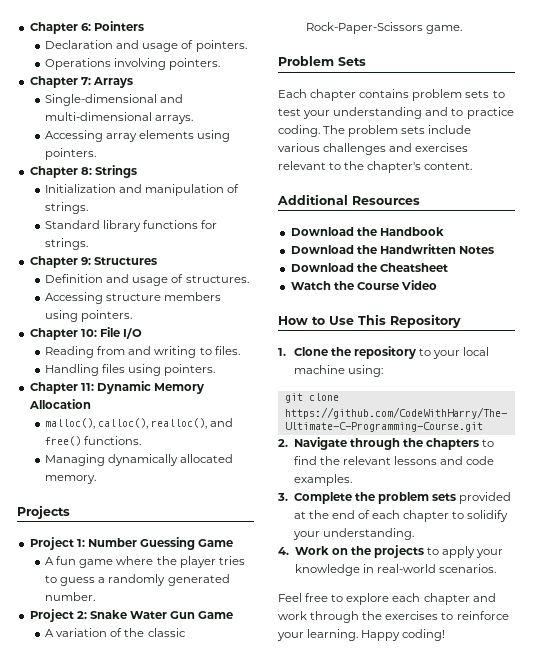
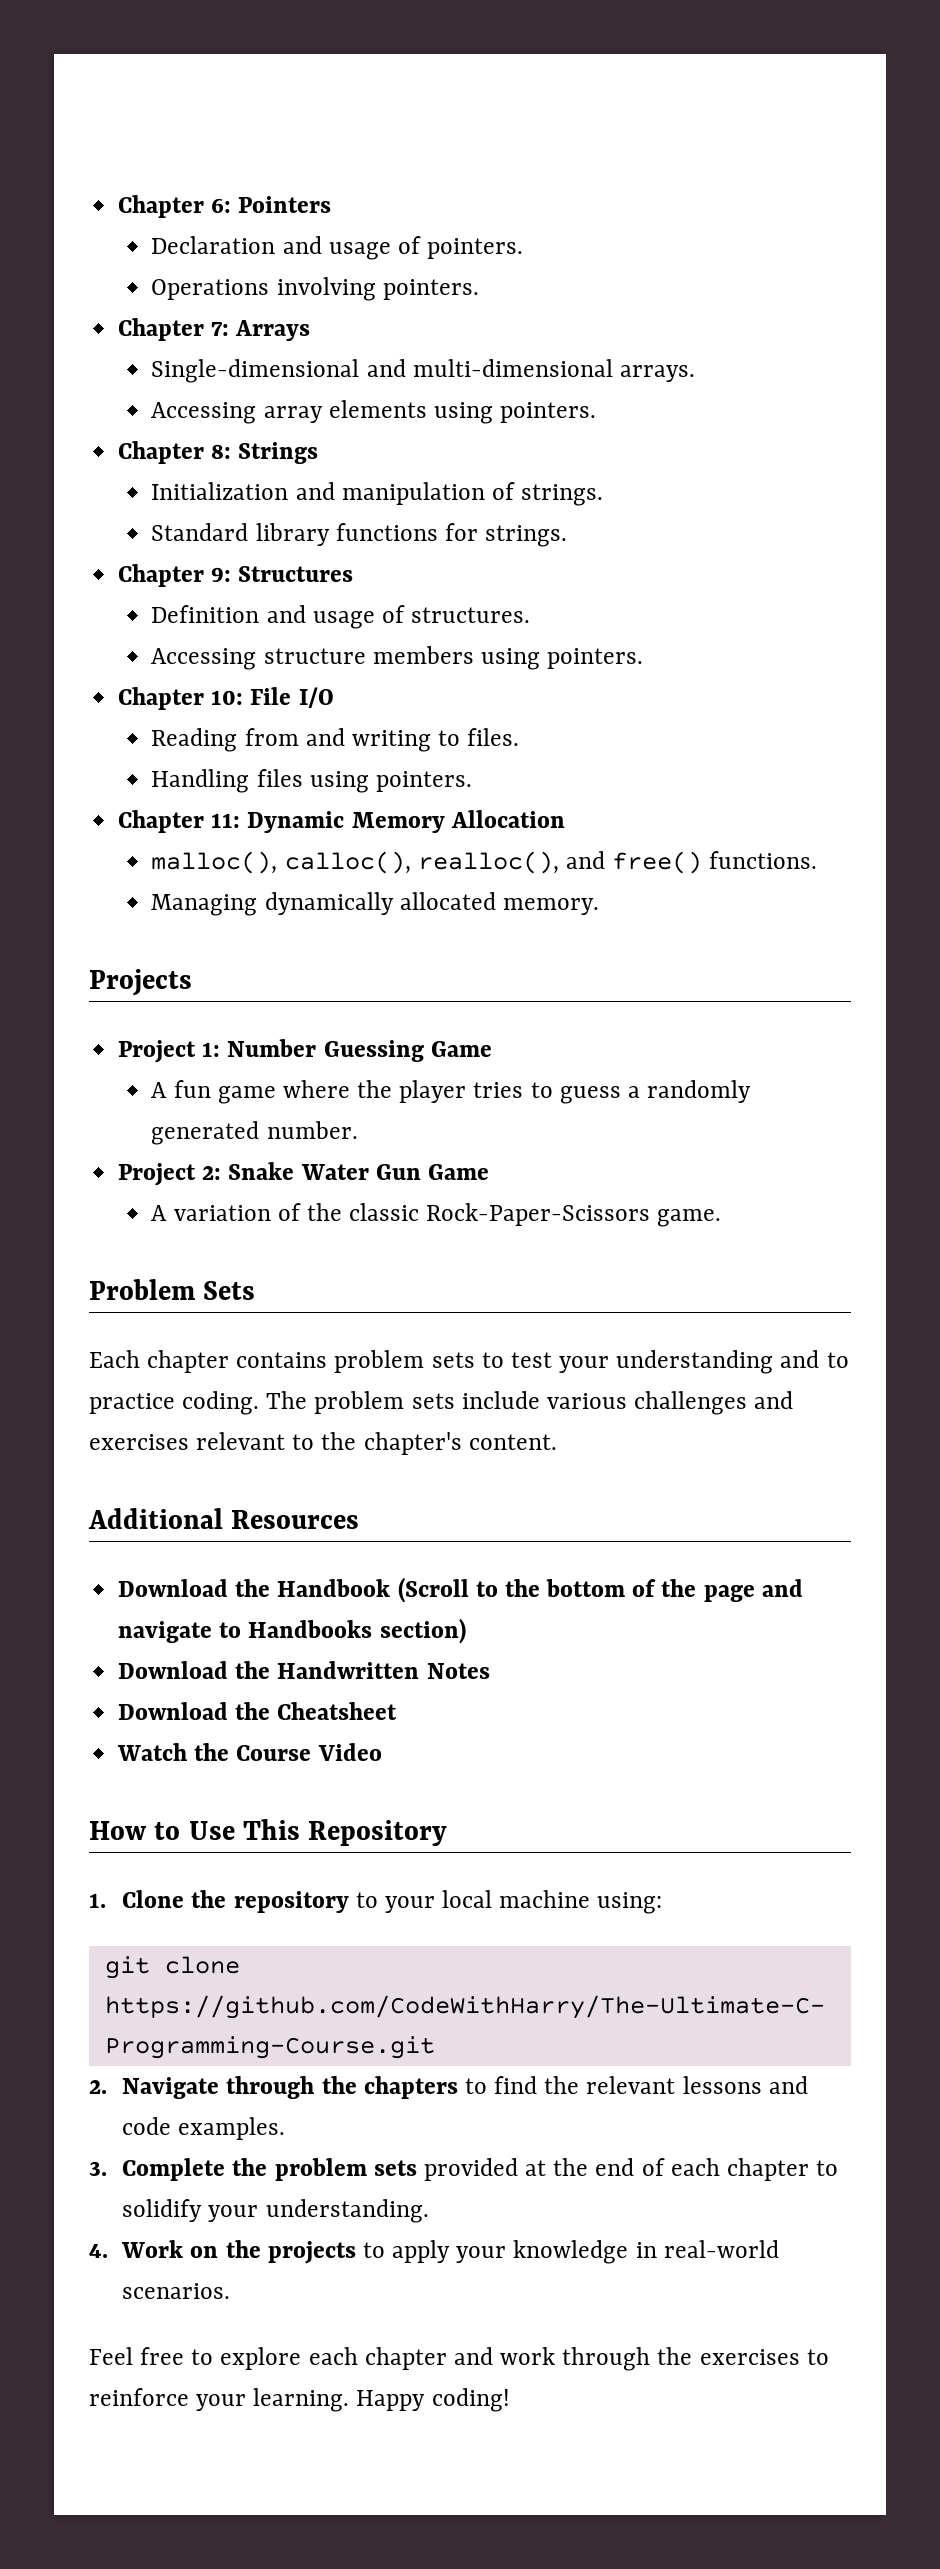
(444, 231) none -> [397,1577,803,1603] [118,1618,466,1644] (Scroll to the bottom of the page and navigate to Handbooks section)

